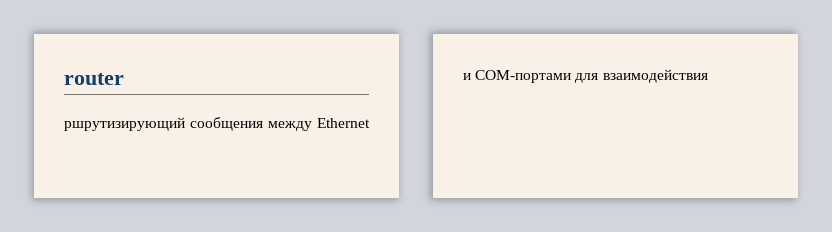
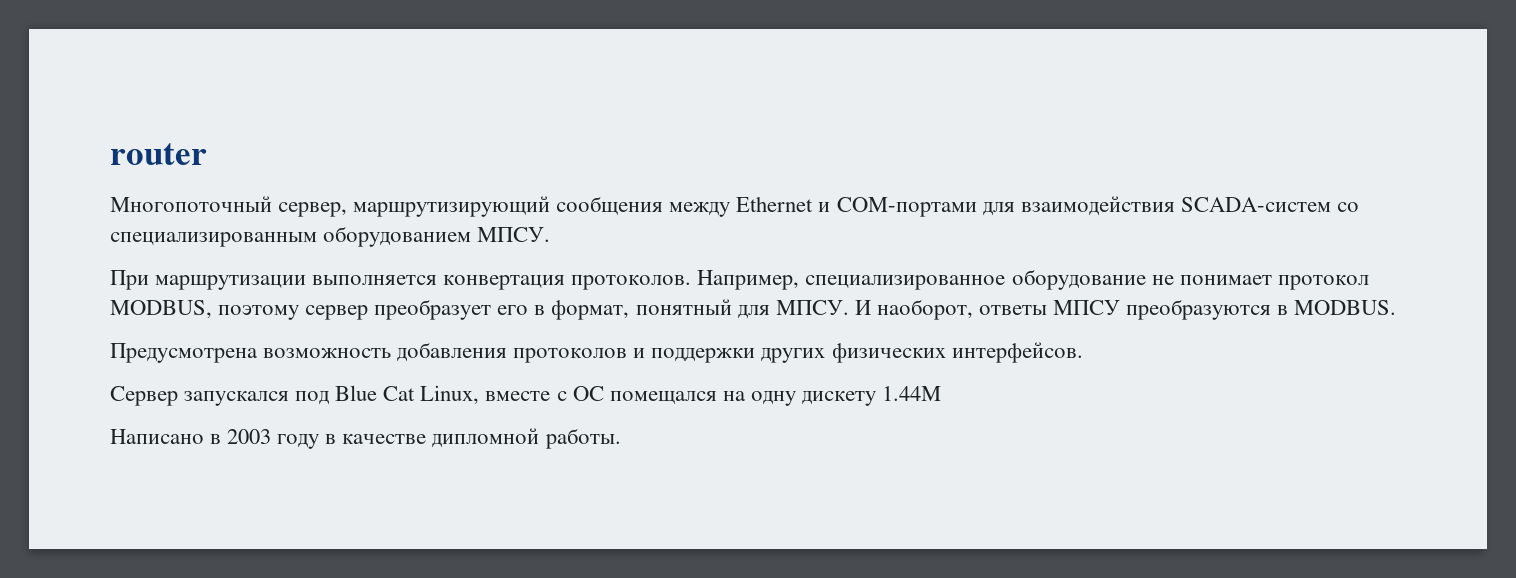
[64,117,185,131] ршрутизирующий -> [110,196,551,217] Многопоточный сервер, маршрутизирующий
(708, 76) none -> [1180,197,1359,212] [110,226,551,247] [110,269,1369,290] [110,299,1397,320] [110,342,1083,363] [110,385,941,406] [110,428,621,449] SCADA-систем со специализированным оборудованием МПСУ. // При маршрутизации выполняется конвертация протоколов. Например, специализированное оборудование не понимает протокол MODBUS, поэтому сервер преобразует его в формат, понятный для МПСУ. И наоборот, ответы МПСУ преобразуются в MODBUS. // Предусмотрена возможность добавления протоколов и поддержки других физических интерфейсов. // Сервер запускался под Blue Cat Linux, вместе с ОС помещался на одну дискету 1.44М // Написано в 2003 году в качестве дипломной работы.

